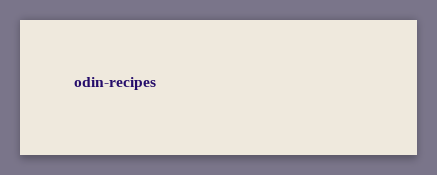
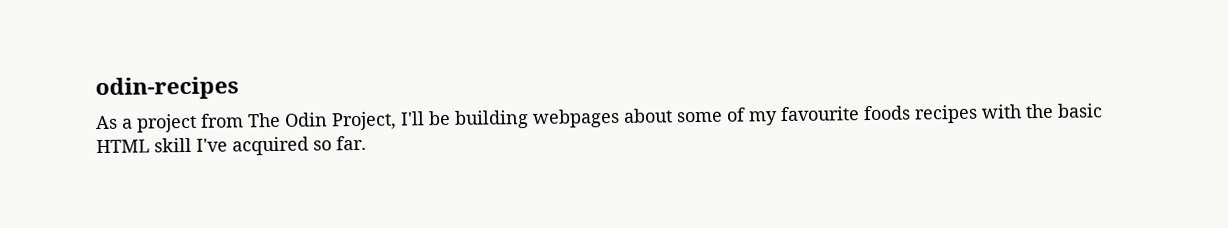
(156, 83) none -> [95,103,1103,133] [96,135,367,156] // As a project from The Odin Project, I'll be building webpages about some of my favourite foods recipes with the basic HTML skill I've acquired so far.

